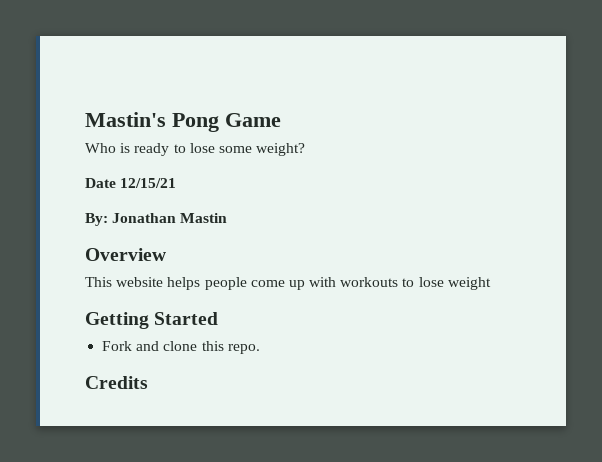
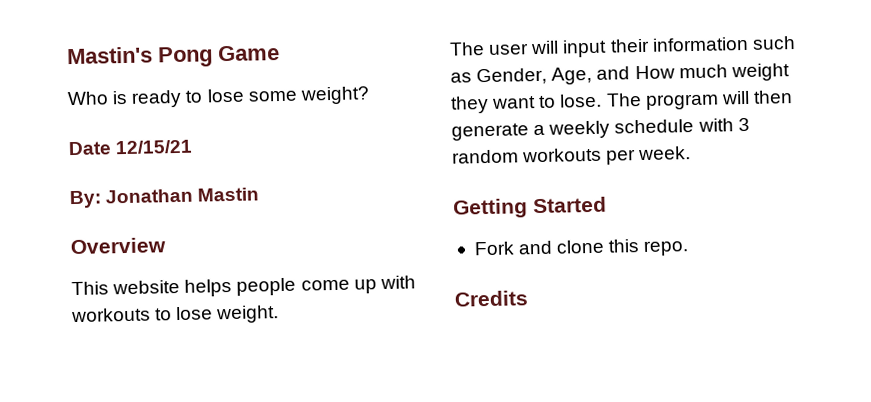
[447,277,491,290] weight -> [215,305,280,324] [449,36,796,58] [450,63,790,86] [450,90,793,114] [451,117,750,141] [452,146,692,165] weight. // The user will input their information such as Gender, Age, and How much weight they want to lose. The program will then generate a weekly schedule with 3 random workouts per week.

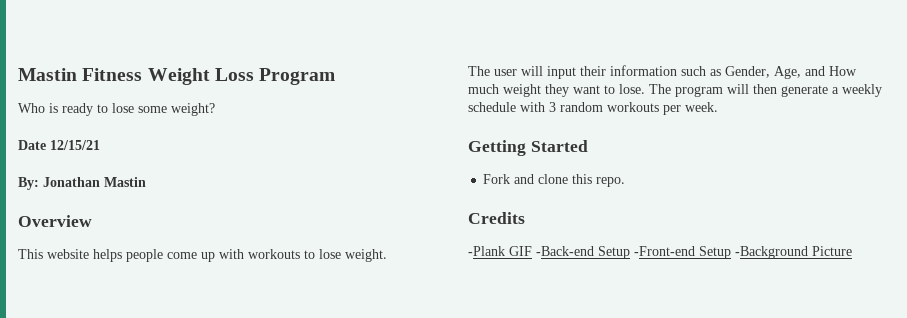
[66,45,280,68] Mastin's Pong Game -> [18,68,336,85] Mastin Fitness Weight Loss Program
(529, 298) none -> [468,246,852,259] // -Plank GIF -Back-end Setup -Front-end Setup -Background Picture

